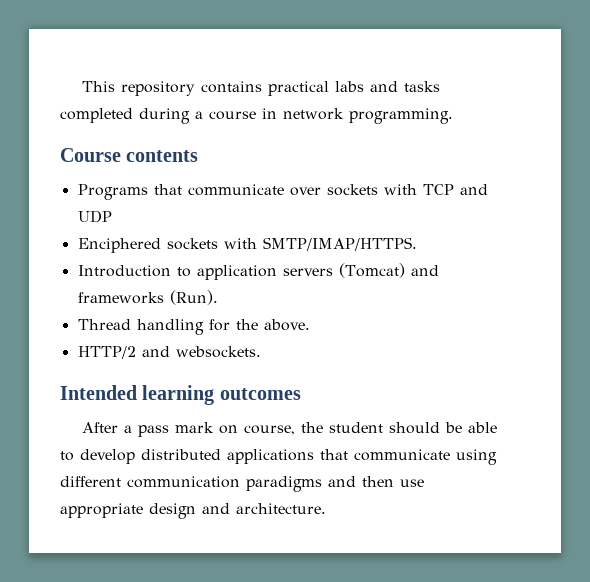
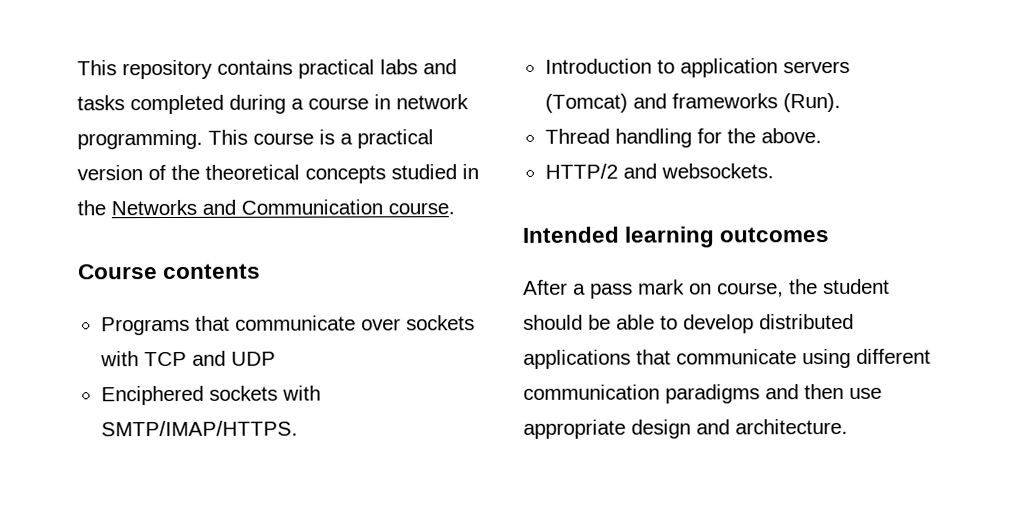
(453, 116) none -> [208,129,434,149] [77,164,479,184] [77,199,455,216] This course is a practical version of the theoretical concepts studied in the Networks and Communication course.

